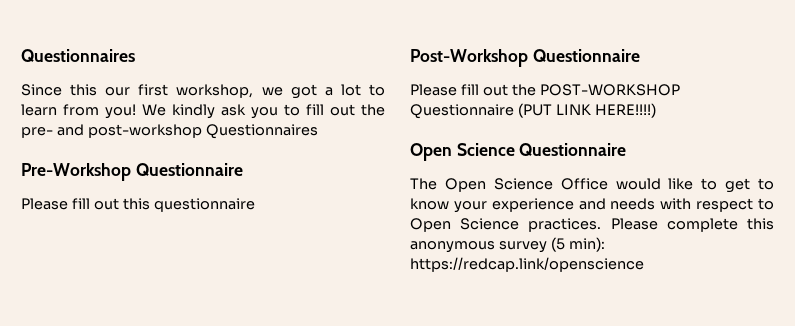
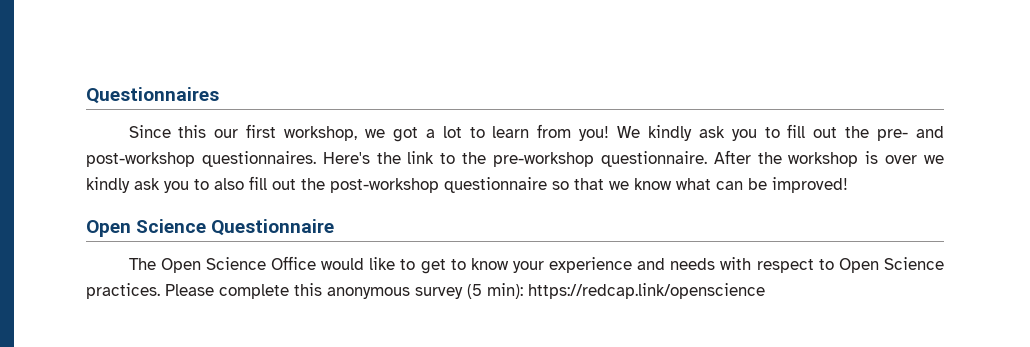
[205,124,318,139] [21,163,243,181] [21,198,255,212] [410,49,640,67] [410,84,680,96] [410,103,656,119] Questionnaires // Pre-Workshop Questionnaire // Please fill out this questionnaire // Post-Workshop Questionnaire // Please fill out the POST-WORKSHOP Questionnaire (PUT LINK HERE!!!!) -> [201,150,945,167] [86,176,848,193] questionnaires. Here's the link to the pre-workshop questionnaire. After the workshop is over we kindly ask you to also fill out the post-workshop questionnaire so that we know what can be improved!

